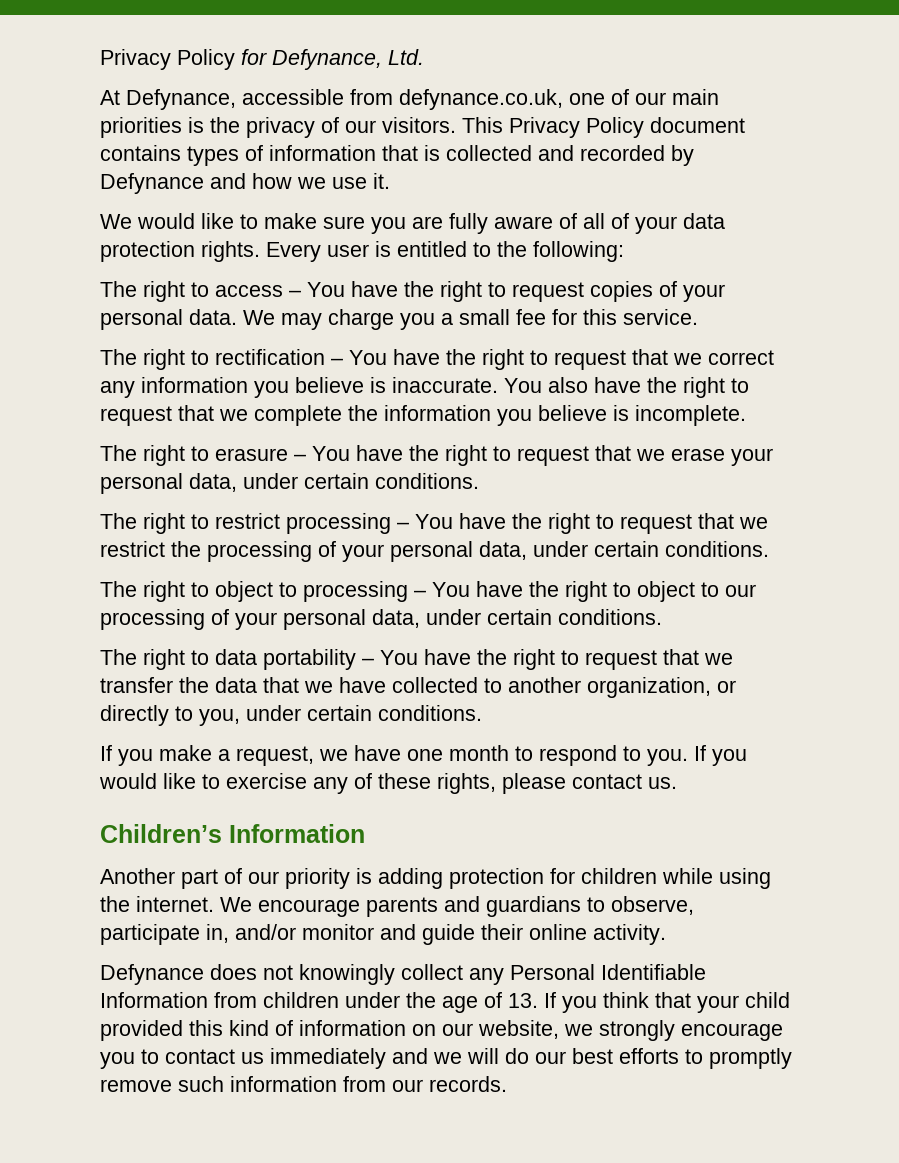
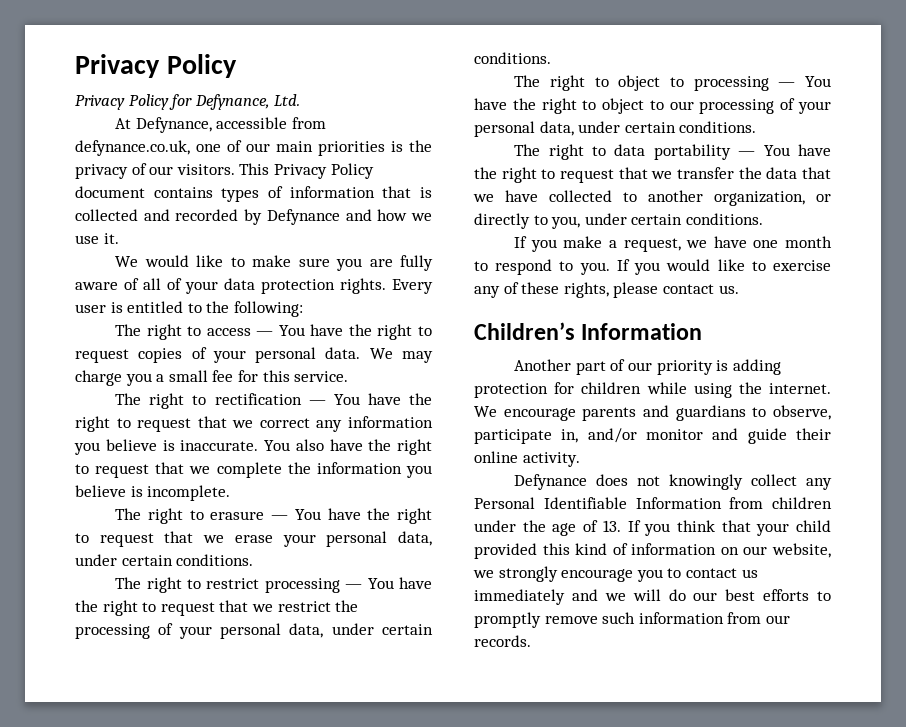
[100,49,235,70] Privacy Policy -> [75,54,237,78] [75,94,169,110] Privacy Policy // Privacy Policy
[289,290,301,297] – -> [256,331,274,336] —
[331,358,343,365] – -> [308,400,326,405] —
[294,454,306,461] – -> [271,515,289,520] —
[397,522,409,529] – -> [345,584,363,589] —
[414,590,426,597] – -> [778,82,796,87] —
[362,658,374,665] – -> [738,151,756,156] —

